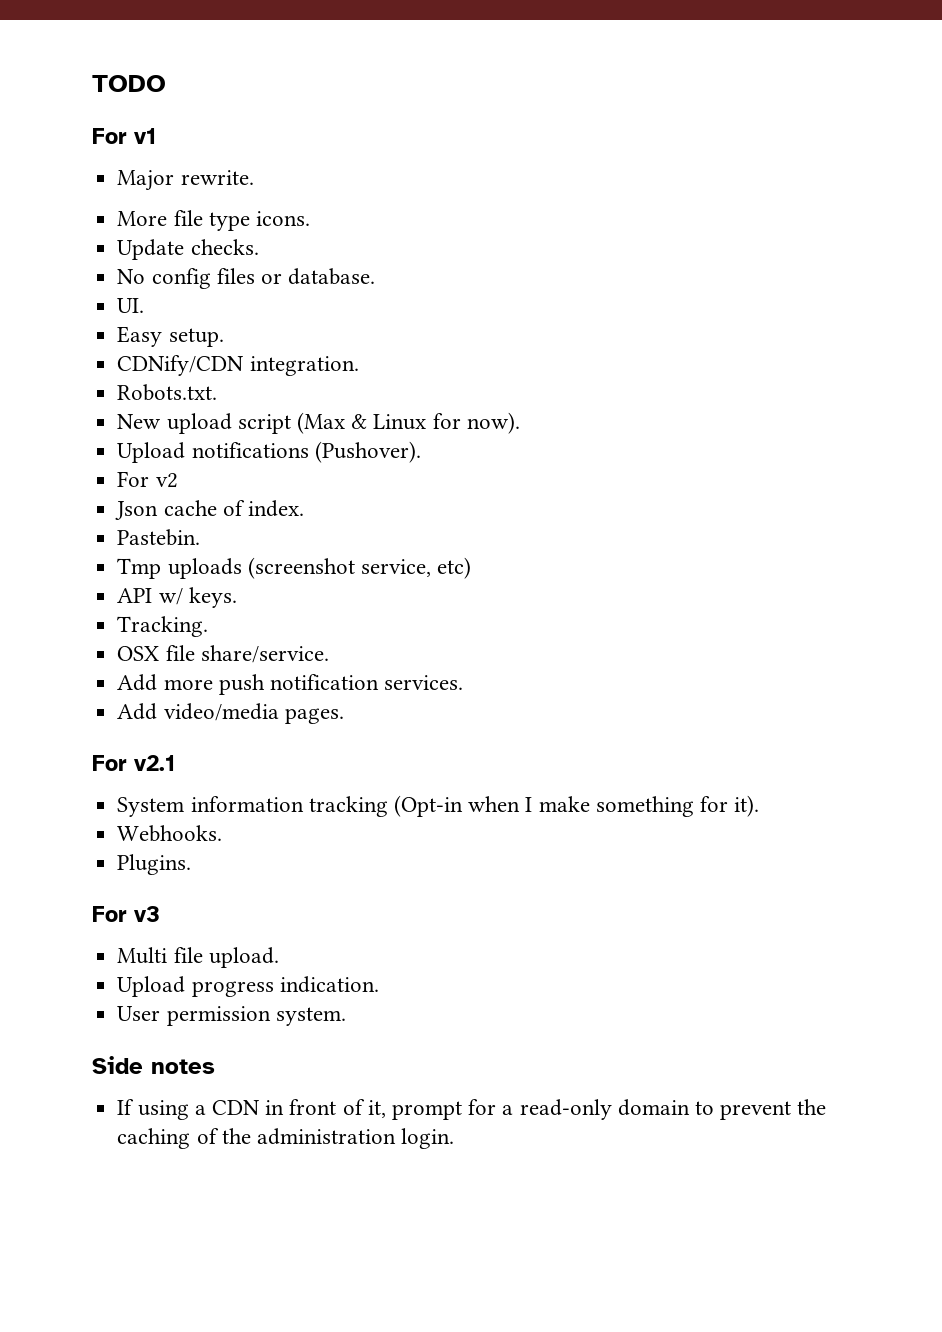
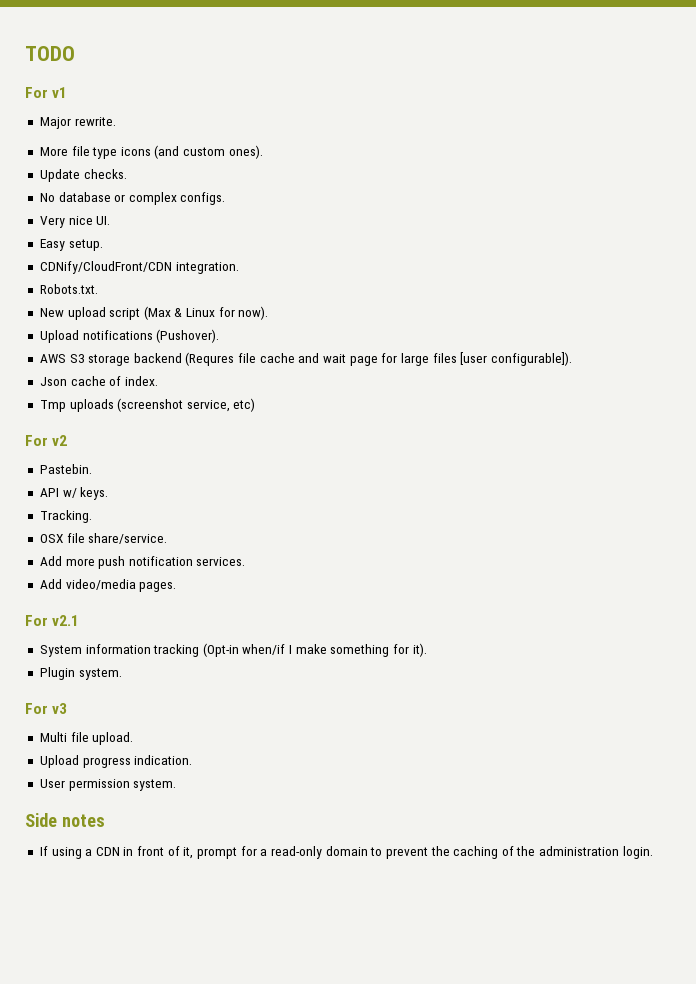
[255,211,310,226] icons. -> [120,145,263,159] icons (and custom ones).
[151,268,376,289] config files or database. // -> [58,192,226,205] [39,216,93,228] database or complex configs. // Very nice
[117,355,245,376] CDNify/CDN -> [39,261,172,274] CDNify/CloudFront/CDN
[117,471,178,488] For v2 -> [39,352,572,366] AWS S3 storage backend (Requres file cache and wait page for large files [user configurable]).
[117,529,201,546] // Pastebin. -> (158, 381) none
(472, 568) none -> [25,435,68,446] [39,464,92,474] // For v2 // Pastebin.
[468,796,521,812] when -> [242,644,286,655] when/if
[117,825,223,842] [117,854,192,875] Webhooks. // Plugins. -> [39,667,122,680] Plugin system.

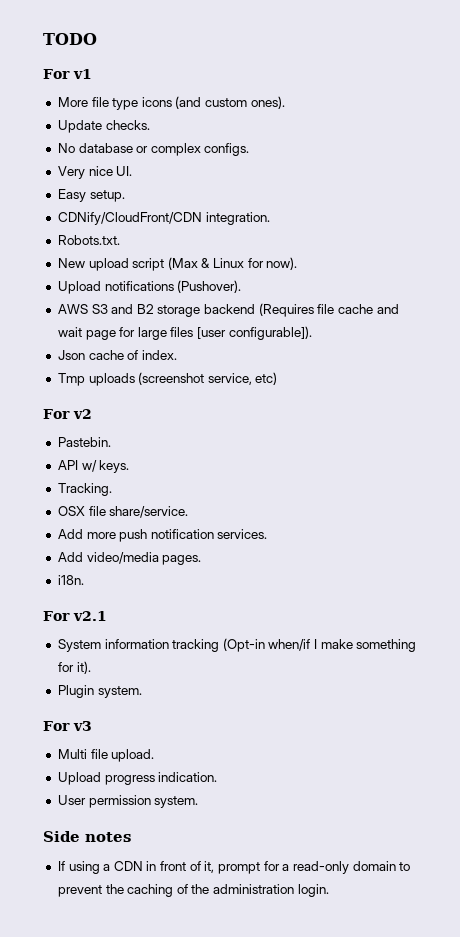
[39,117,116,129] // Major rewrite. -> (92, 74) none
(85, 358) none -> [111,304,154,314] and B2
[185,352,235,366] (Requres -> [258,303,314,317] (Requires
(177, 587) none -> [57,575,84,585] // i18n.

